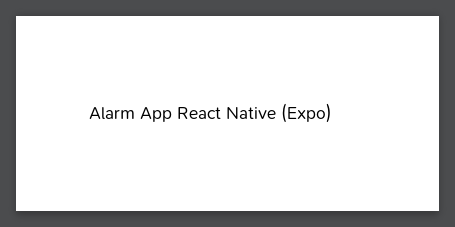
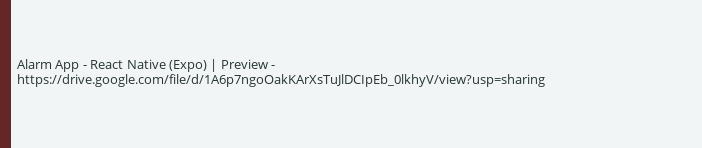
(172, 114) none -> [82,65,87,69] -
(332, 113) none -> [210,59,275,72] [17,74,545,87] | Preview - https://drive.google.com/file/d/1A6p7ngoOakKArXsTuJlDCIpEb_0lkhyV/view?usp=sharing

